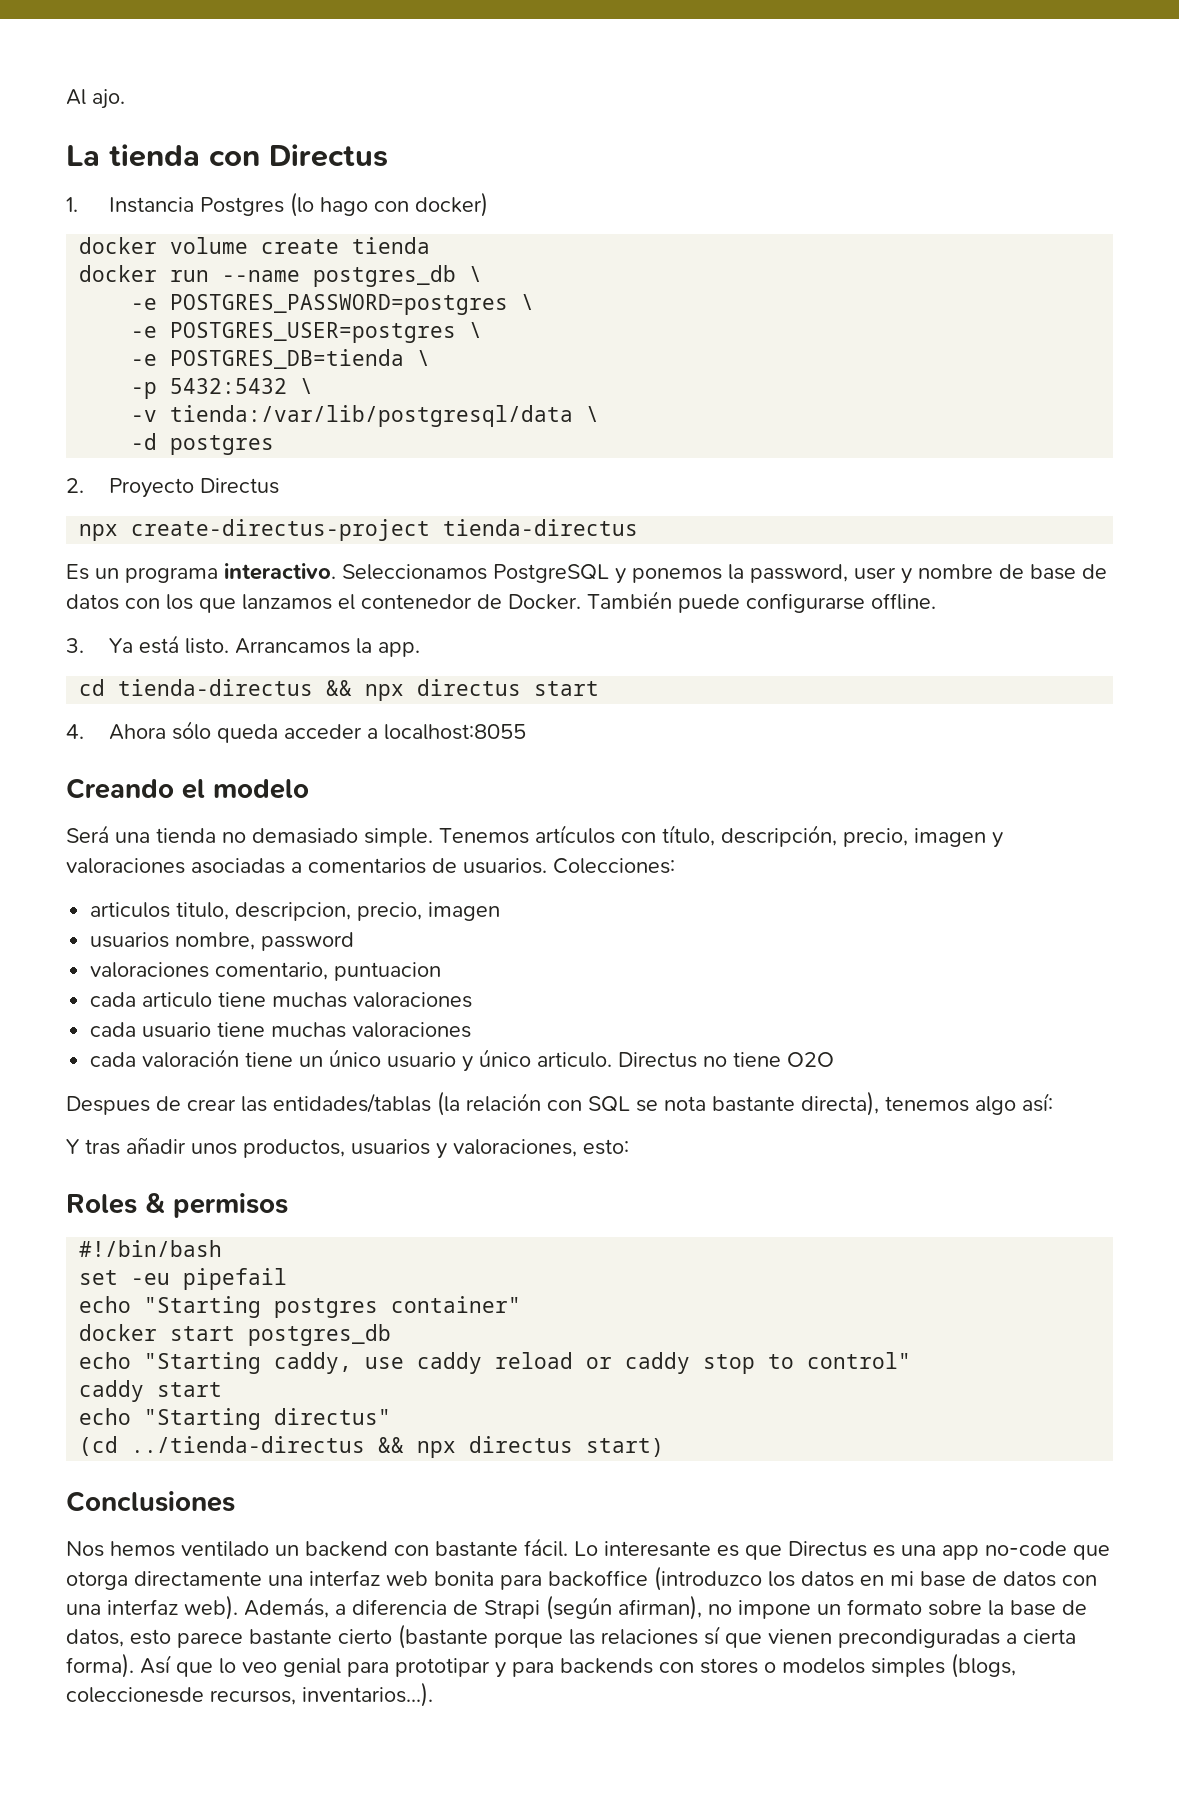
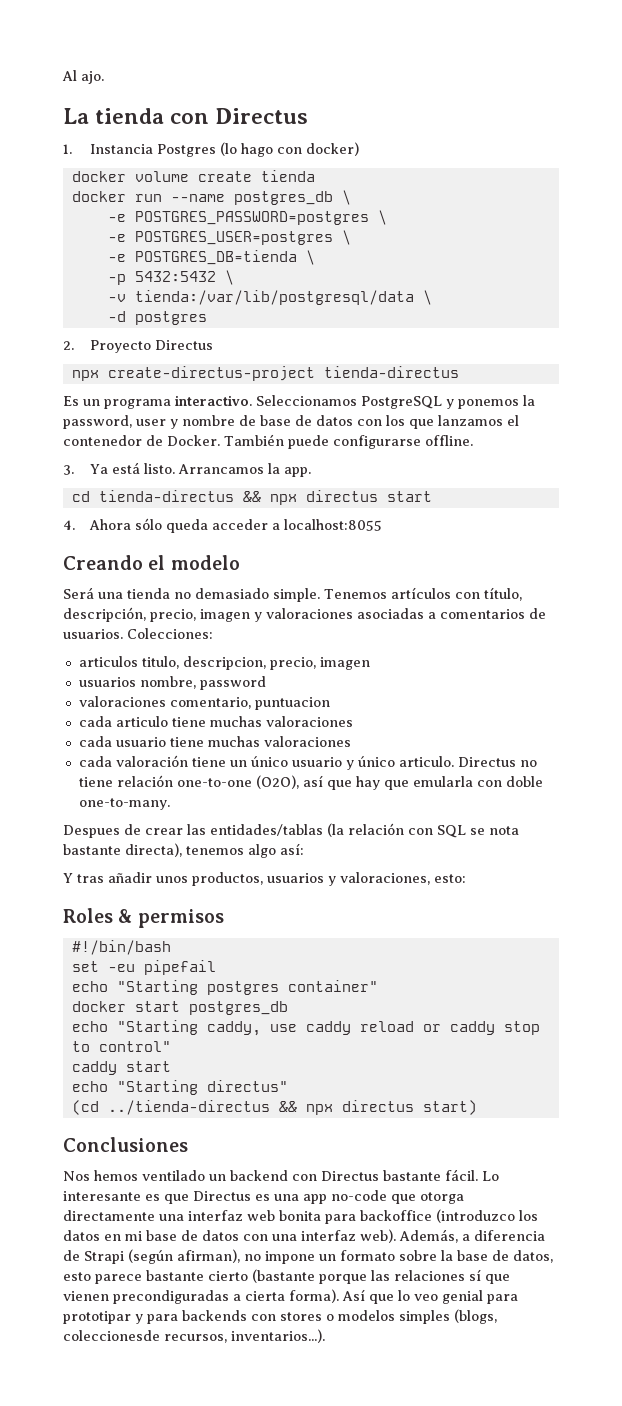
[787,1052,835,1067] O2O -> [116,775,543,790] [78,798,170,810] relación one-to-one (O2O), así que hay que emularla con doble one-to-many.
(429, 1550) none -> [321,1171,379,1181] Directus

